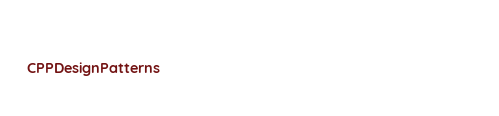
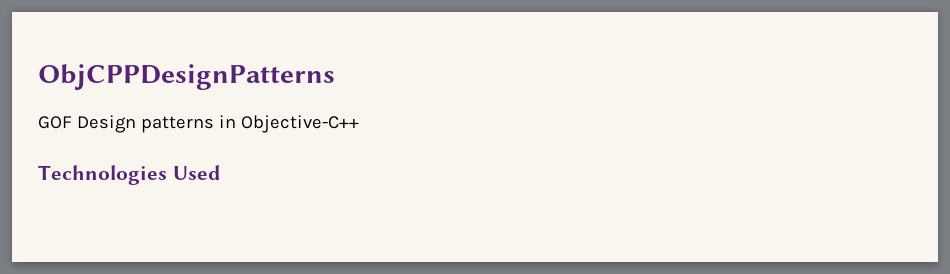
[27,62,160,76] CPPDesignPatterns -> [38,64,335,90] [38,115,359,133] [38,165,220,185] ObjCPPDesignPatterns // GOF Design patterns in Objective-C++ // Technologies Used

